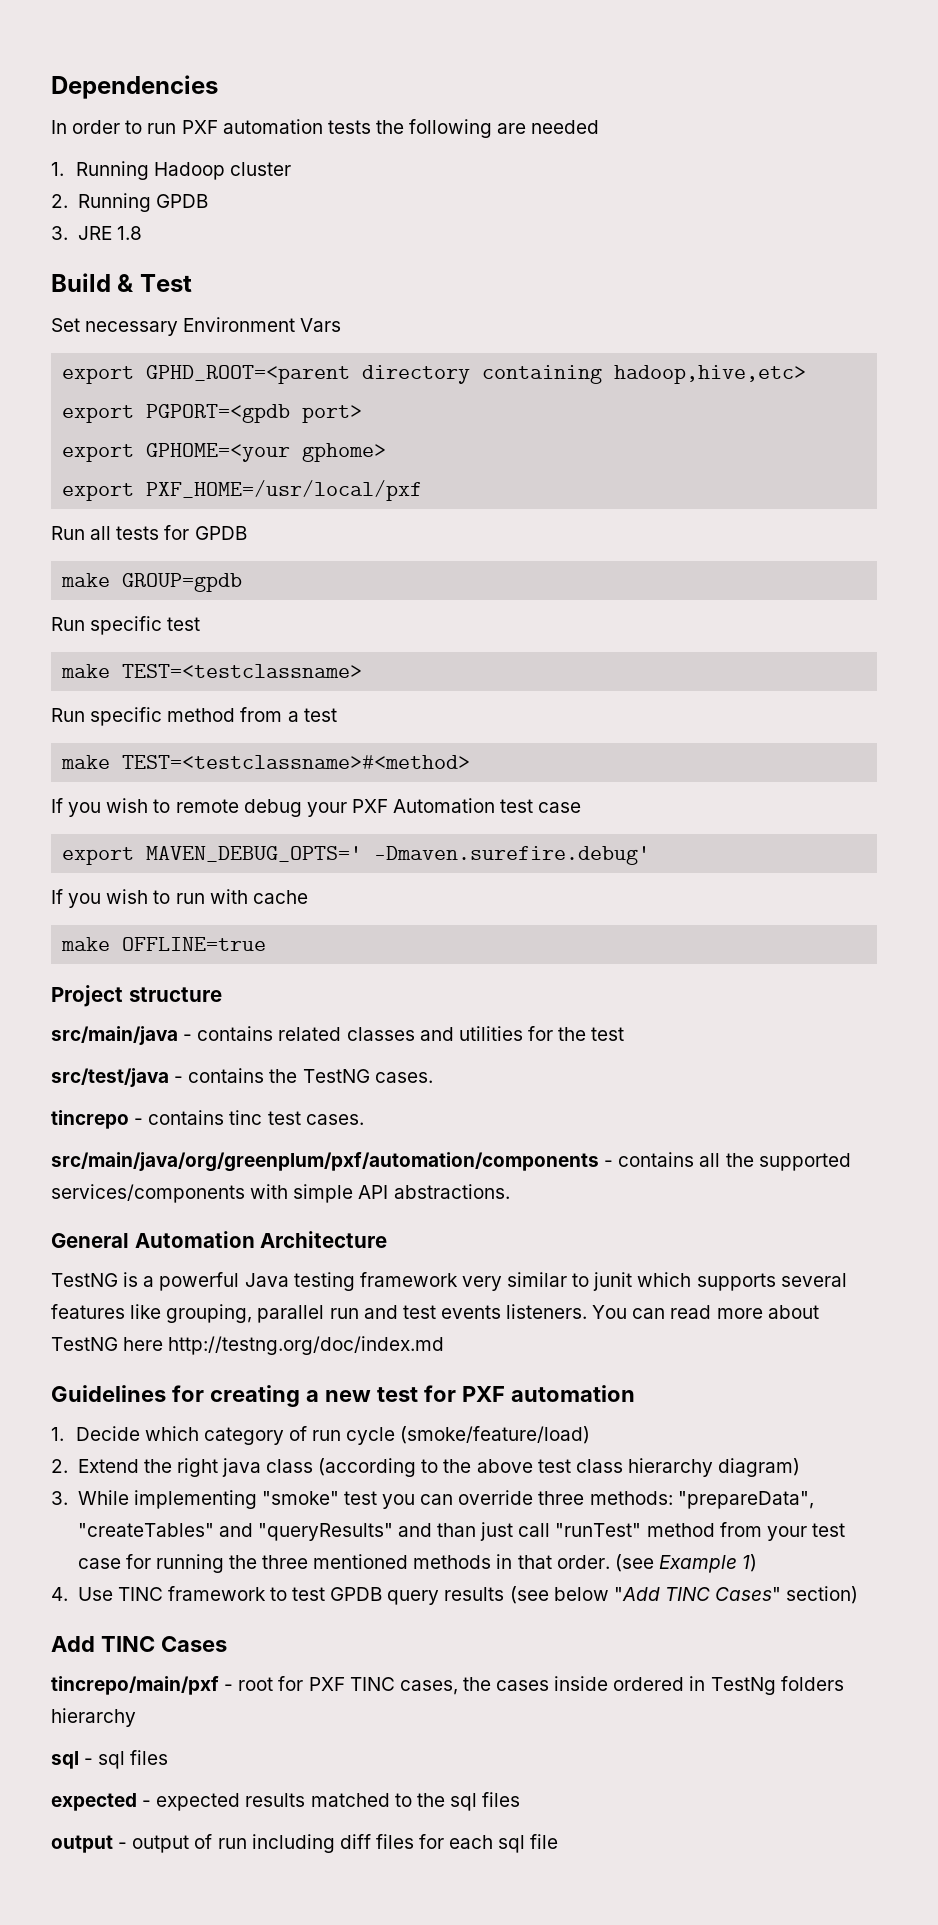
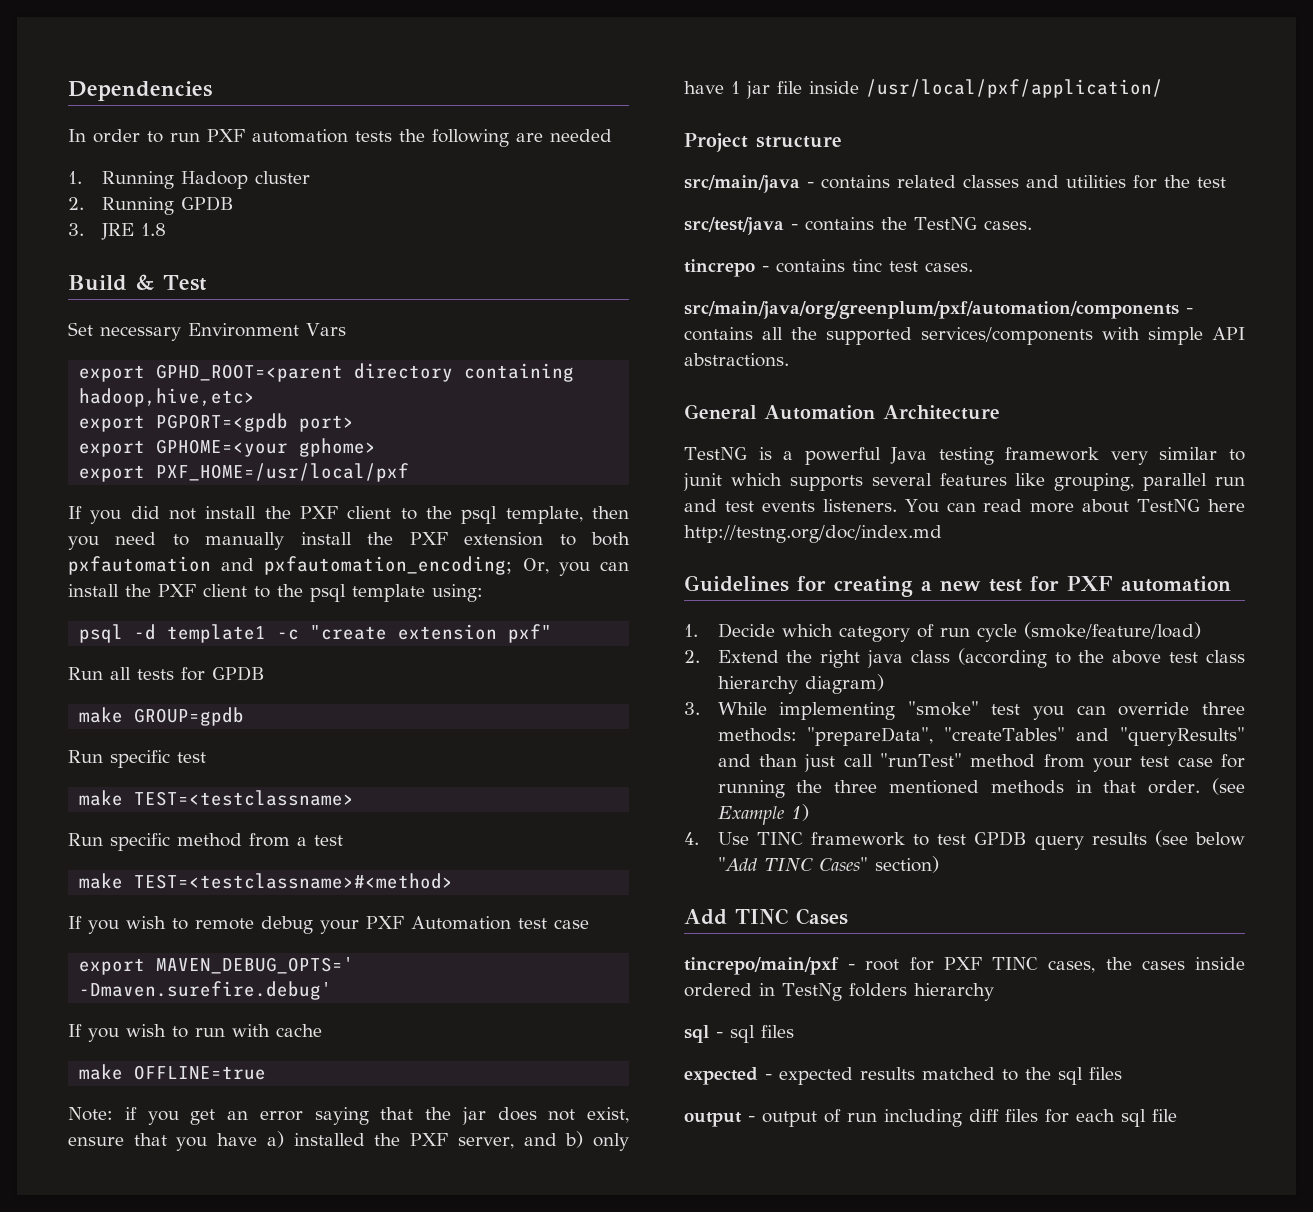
(423, 490) none -> [68,506,629,524] [68,532,630,550] [68,556,629,576] [68,584,483,602] [79,624,553,643] // If you did not install the PXF client to the psql template, then you need to manually install the PXF extension to both pxfautomation and pxfautomation_encoding; Or, you can install the PXF client to the psql template using: // psql -d template1 -c "create extension pxf"
(267, 944) none -> [68,1107,629,1125] [68,1131,629,1151] [684,79,1163,99] // Note: if you get an error saying that the jar does not exist, ensure that you have a) installed the PXF server, and b) only have 1 jar file inside /usr/local/pxf/application/

